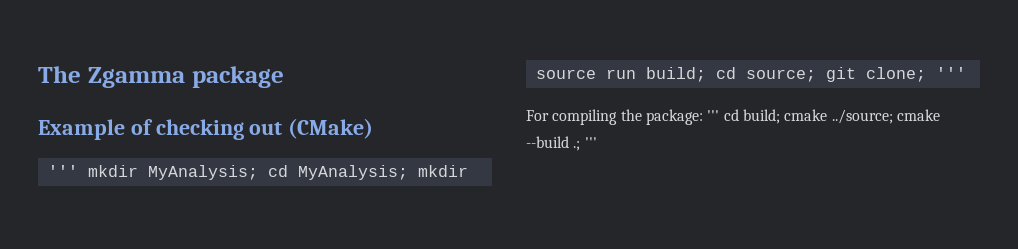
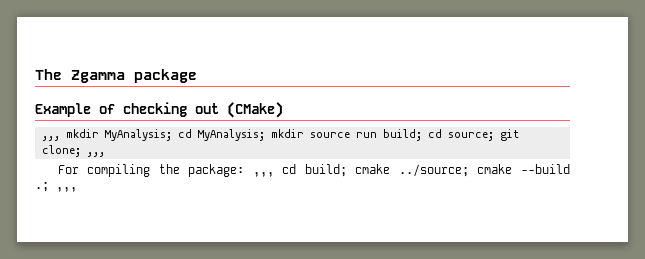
[47,165,78,177] ''' -> [41,136,60,141] ,,,
[935,67,966,79] ''' -> [86,152,105,157] ,,,
[707,110,720,121] ''' -> [252,172,274,177] ,,,
[584,137,597,148] ''' -> [56,187,77,192] ,,,

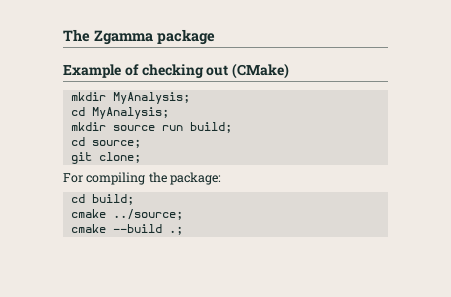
[41,136,60,141] ,,, -> (290, 71) none
(172, 135) none -> (190, 98) //
(265, 135) none -> (169, 113) //
(422, 135) none -> (232, 127) //
(494, 136) none -> (141, 143) //
[86,152,105,157] ,,, -> (141, 157) none
[252,172,274,177] ,,, -> (222, 178) //
(347, 170) none -> (134, 199) //
(469, 170) none -> (183, 214) //
[56,187,77,192] ,,, -> (183, 230) none

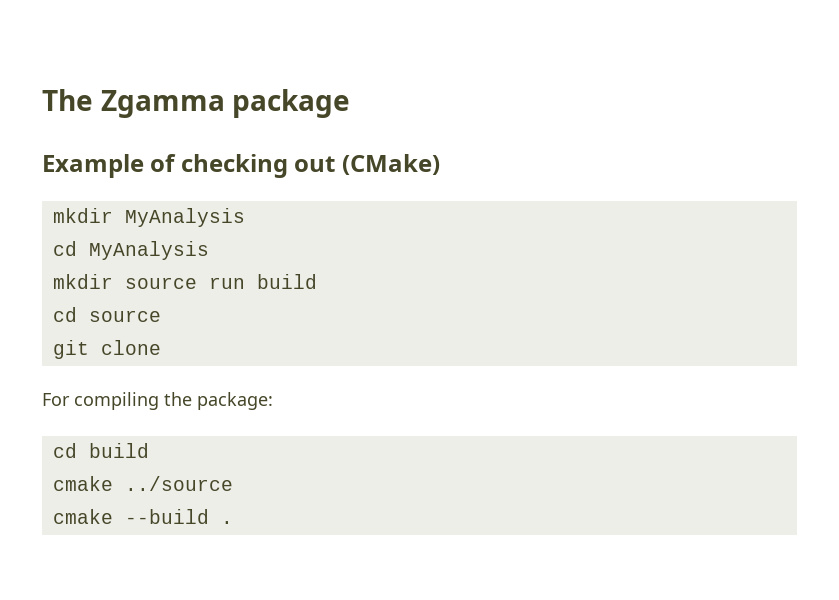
[112,92,190,104] [70,107,169,119] MyAnalysis; // cd MyAnalysis; -> [124,208,245,227] [52,241,209,260] MyAnalysis // cd MyAnalysis
[189,122,232,133] [70,137,141,148] build; // cd source; -> [256,274,317,289] [52,307,161,322] build // cd source
[98,152,141,163] clone; -> [100,340,161,355] clone
[91,194,134,205] [70,209,183,220] build; // cmake ../source; -> [88,443,149,458] [52,476,233,491] build // cmake ../source
[168,226,183,235] .; -> [220,521,233,524] .

